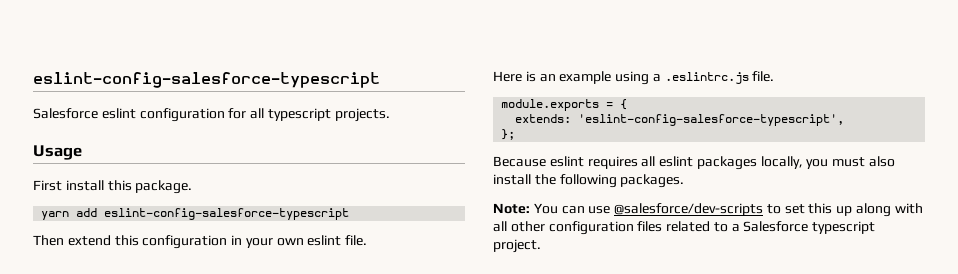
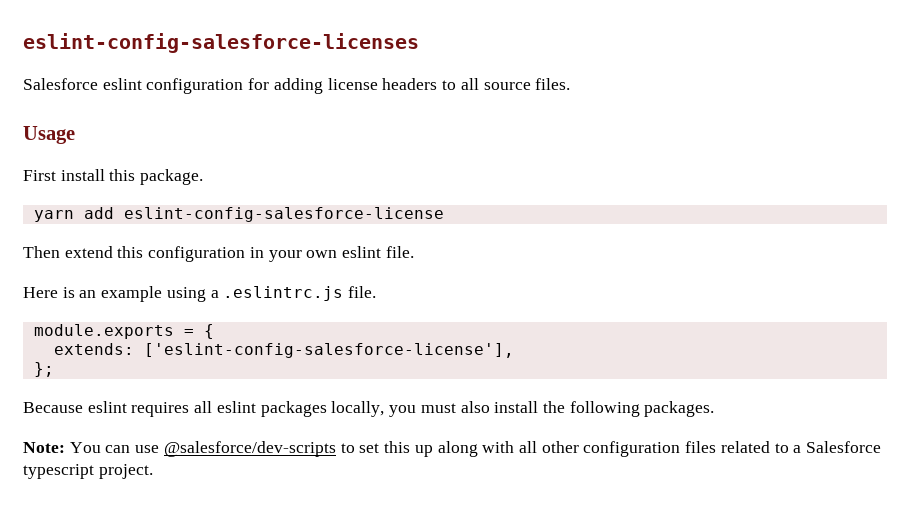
[33,72,380,88] eslint-config-salesforce-typescript -> [23,33,419,53] eslint-config-salesforce-licenses
[250,108,390,122] all typescript projects. -> [273,78,571,94] adding license headers to all source files.
[104,208,350,220] eslint-config-salesforce-typescript -> [123,207,444,222] eslint-config-salesforce-license
[578,114,845,126] 'eslint-config-salesforce-typescript', -> [143,343,514,358] ['eslint-config-salesforce-license'],

